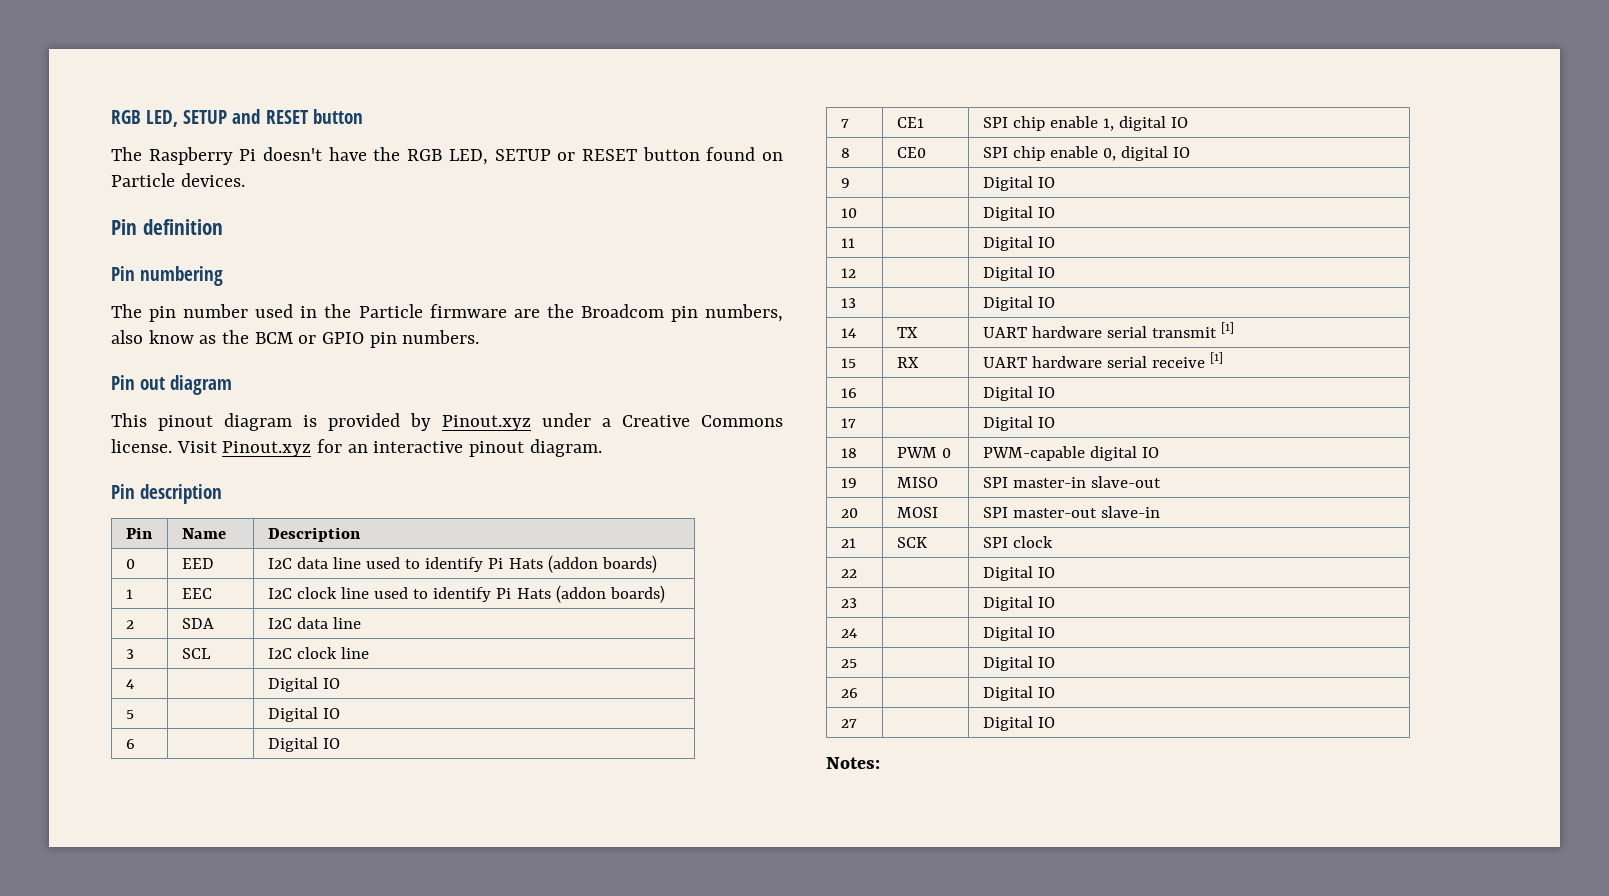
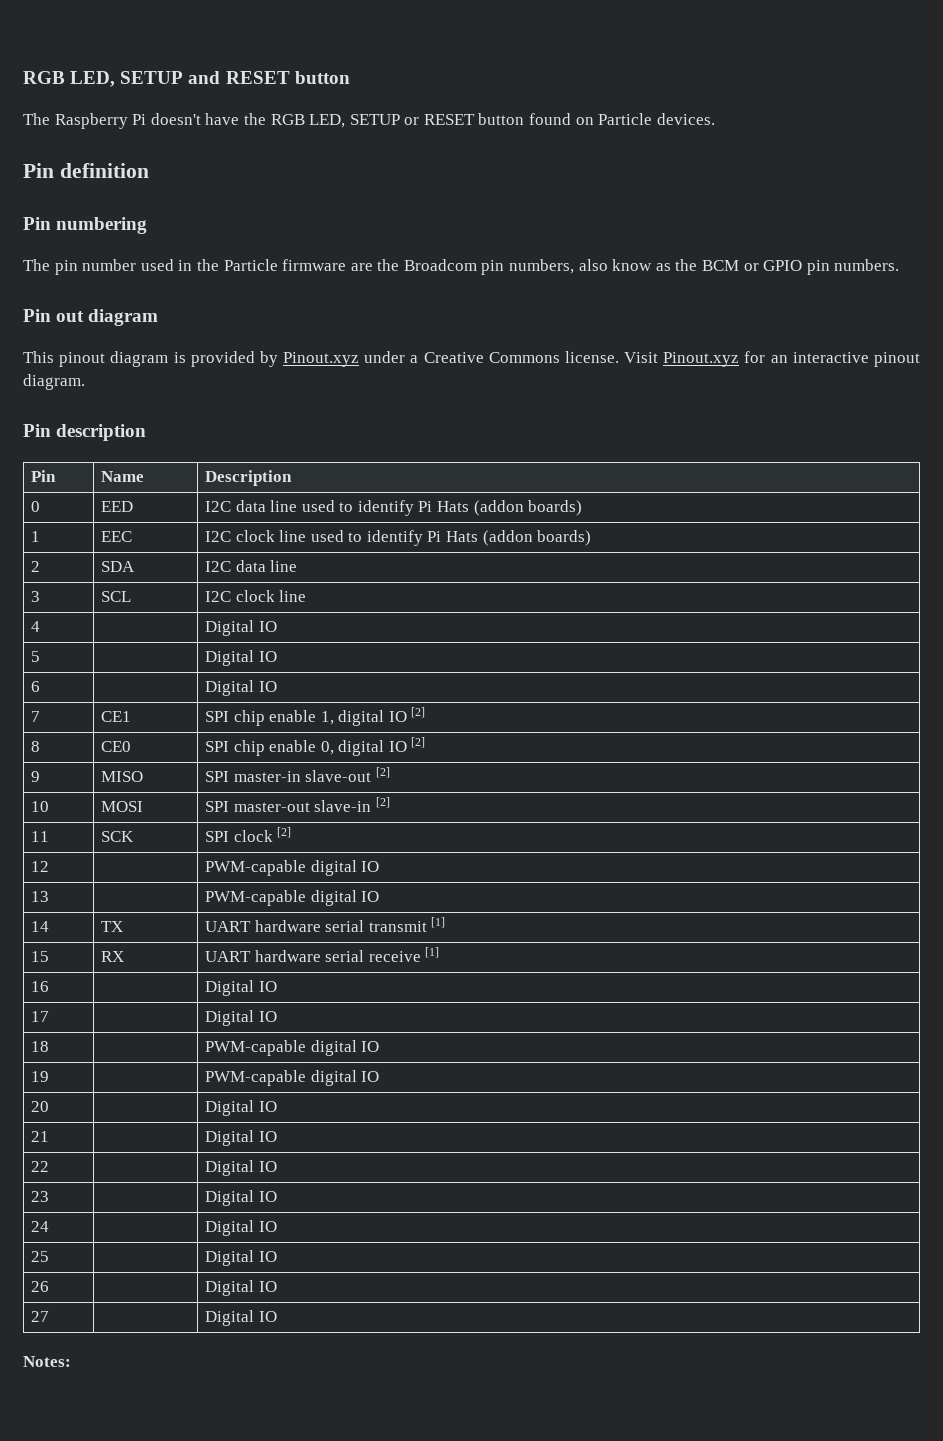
(1189, 122) none -> [411,707,426,718] [2]
(1191, 152) none -> [411,737,426,748] [2]
[982,176,1055,191] [840,208,857,218] [982,206,1055,221] [840,238,855,248] [982,236,1055,251] | Digital IO // 10 | | Digital IO // 11 | | Digital IO -> [100,771,143,782] [204,767,390,782] [30,801,49,812] [100,801,143,812] [204,797,390,812] [30,831,49,842] [100,831,134,842] [204,827,292,842] MISO | SPI master-in slave-out [2] // 10 | MOSI | SPI master-out slave-in [2] // 11 | SCK | SPI clock [2]
[982,266,1033,281] Digital -> [204,860,357,876] PWM-capable digital
[982,296,1033,311] Digital -> [204,890,357,906] PWM-capable digital
[896,447,951,458] PWM 0 -> (49, 1046) none
[896,477,938,488] [982,476,1161,488] [840,508,858,518] [896,507,938,518] [982,506,1160,518] [840,538,856,548] [896,537,927,548] [982,536,1053,548] MISO | SPI master-in slave-out // 20 | MOSI | SPI master-out slave-in // 21 | SCK | SPI clock -> [204,1070,380,1086] [30,1101,49,1112] [204,1100,277,1116] [30,1131,49,1142] [204,1130,277,1146] | PWM-capable digital IO // 20 | | Digital IO // 21 | | Digital IO

